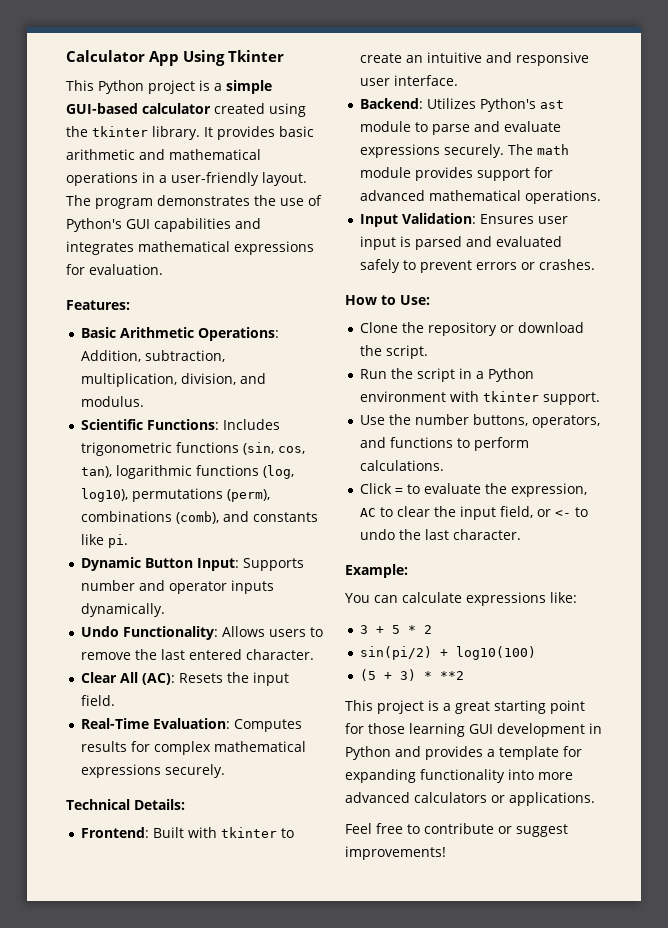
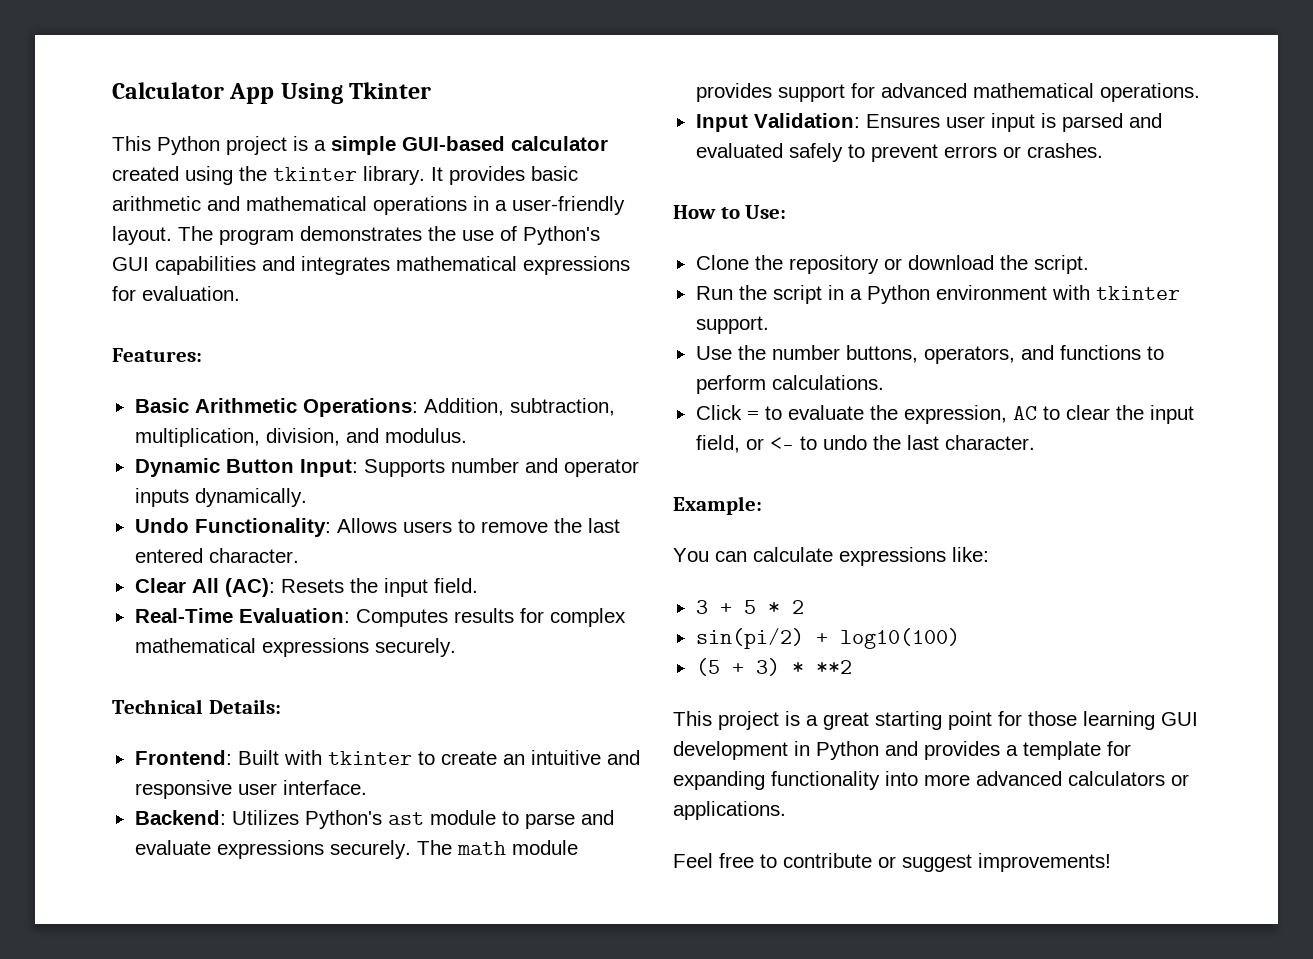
[80,419,280,430] [80,442,305,456] [80,465,294,479] [80,488,270,502] [80,511,318,524] [80,534,128,548] // Scientific Functions: Includes trigonometric functions (sin, cos, tan), logarithmic functions (log, log10), permutations (perm), combinations (comb), and constants like pi. -> (467, 435) none

